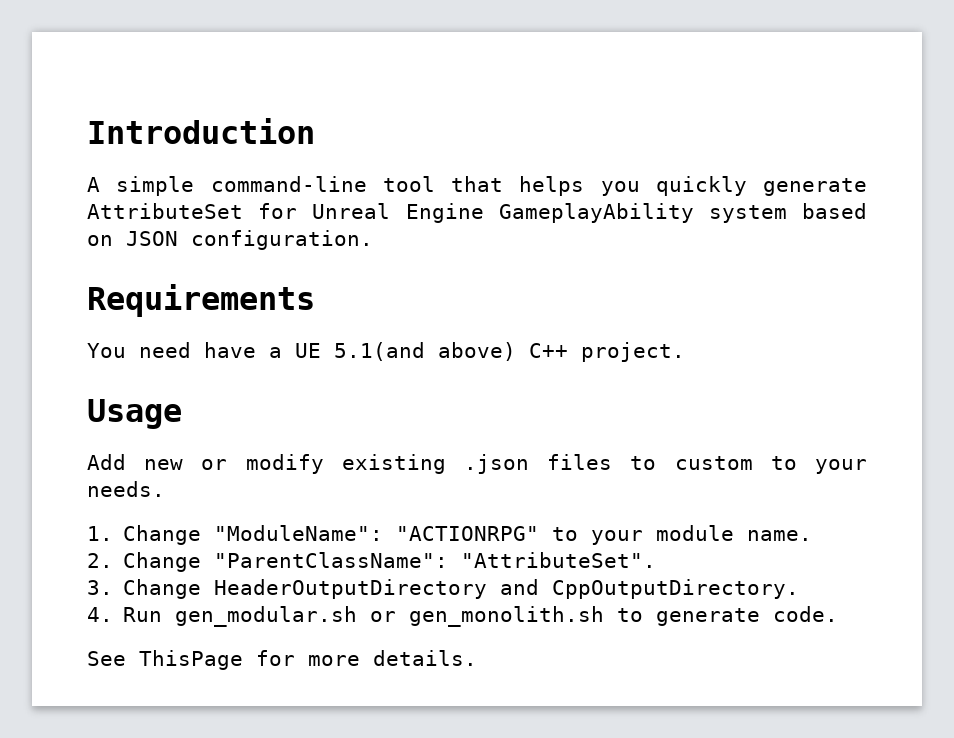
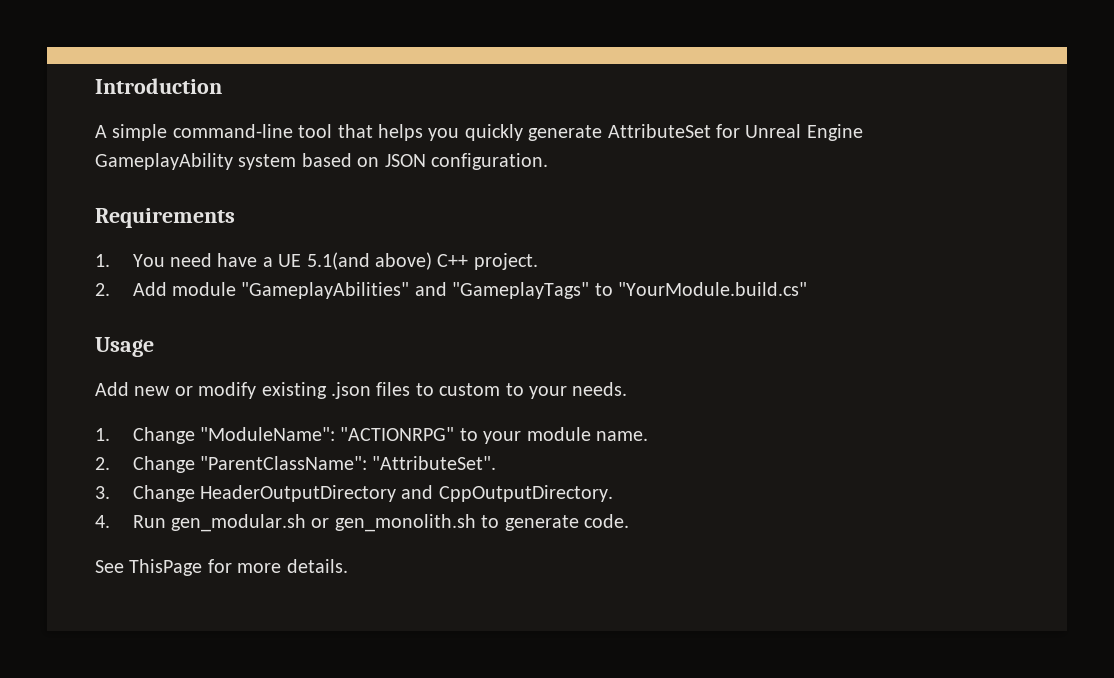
(315, 300) none -> [95,254,110,267] 1.
(685, 352) none -> [95,282,807,299] // 2. Add module "GameplayAbilities" and "GameplayTags" to "YourModule.build.cs"

